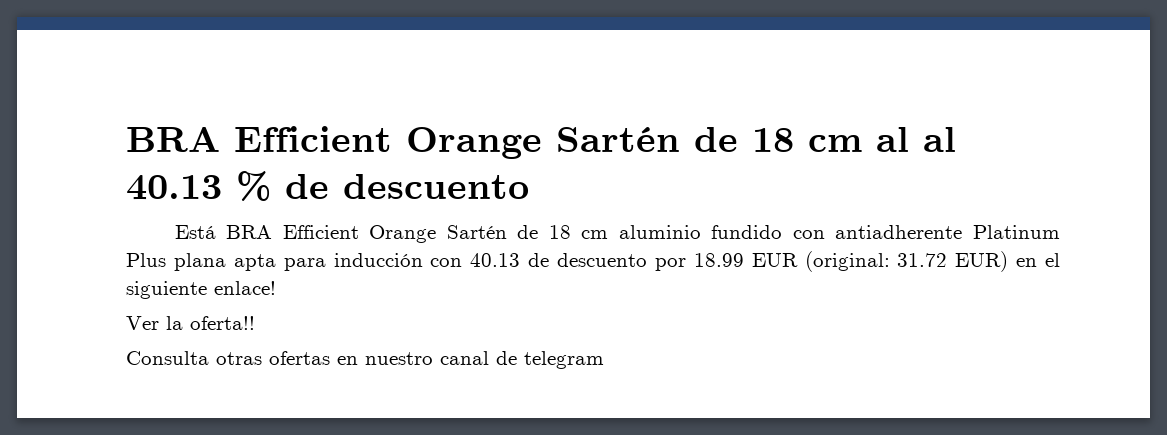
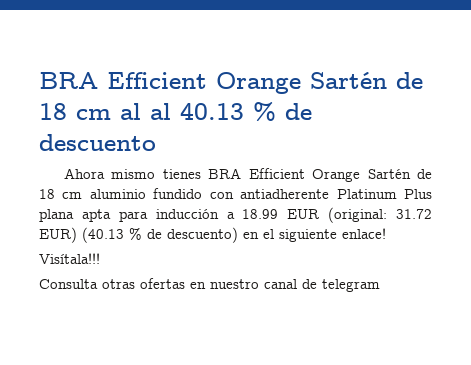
[174,225,216,239] Está -> [63,168,201,179] Ahora mismo tienes
[430,253,686,271] con 40.13 de descuento por -> [226,212,235,219] a
(1009, 261) none -> [82,227,238,243] (40.13 % de descuento)
[126,316,255,330] Ver la oferta!! -> [39,253,100,264] Visítala!!!

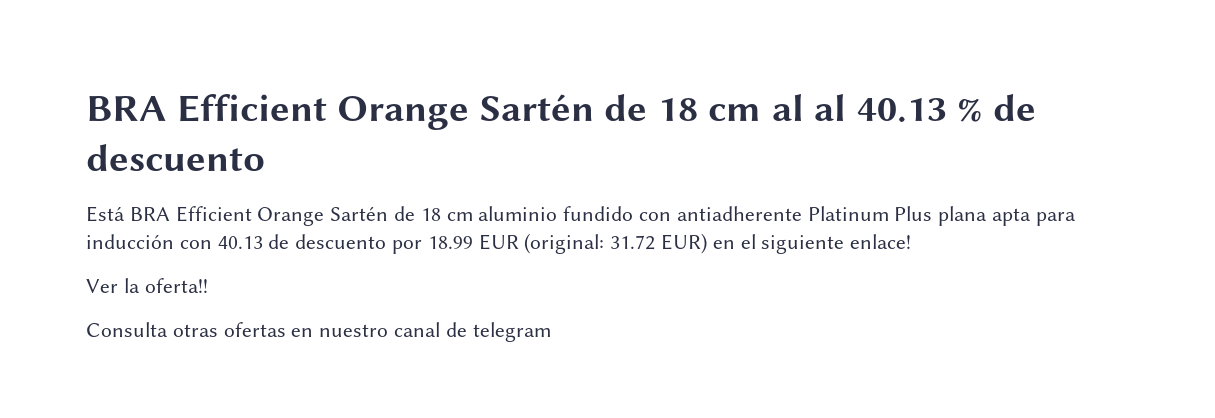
[63,168,201,179] Ahora mismo tienes -> [86,206,125,222] Está
[226,212,235,219] a -> [179,234,423,254] con 40.13 de descuento por
[82,227,238,243] (40.13 % de descuento) -> (708, 243) none
[39,253,100,264] Visítala!!! -> [86,278,208,293] Ver la oferta!!

